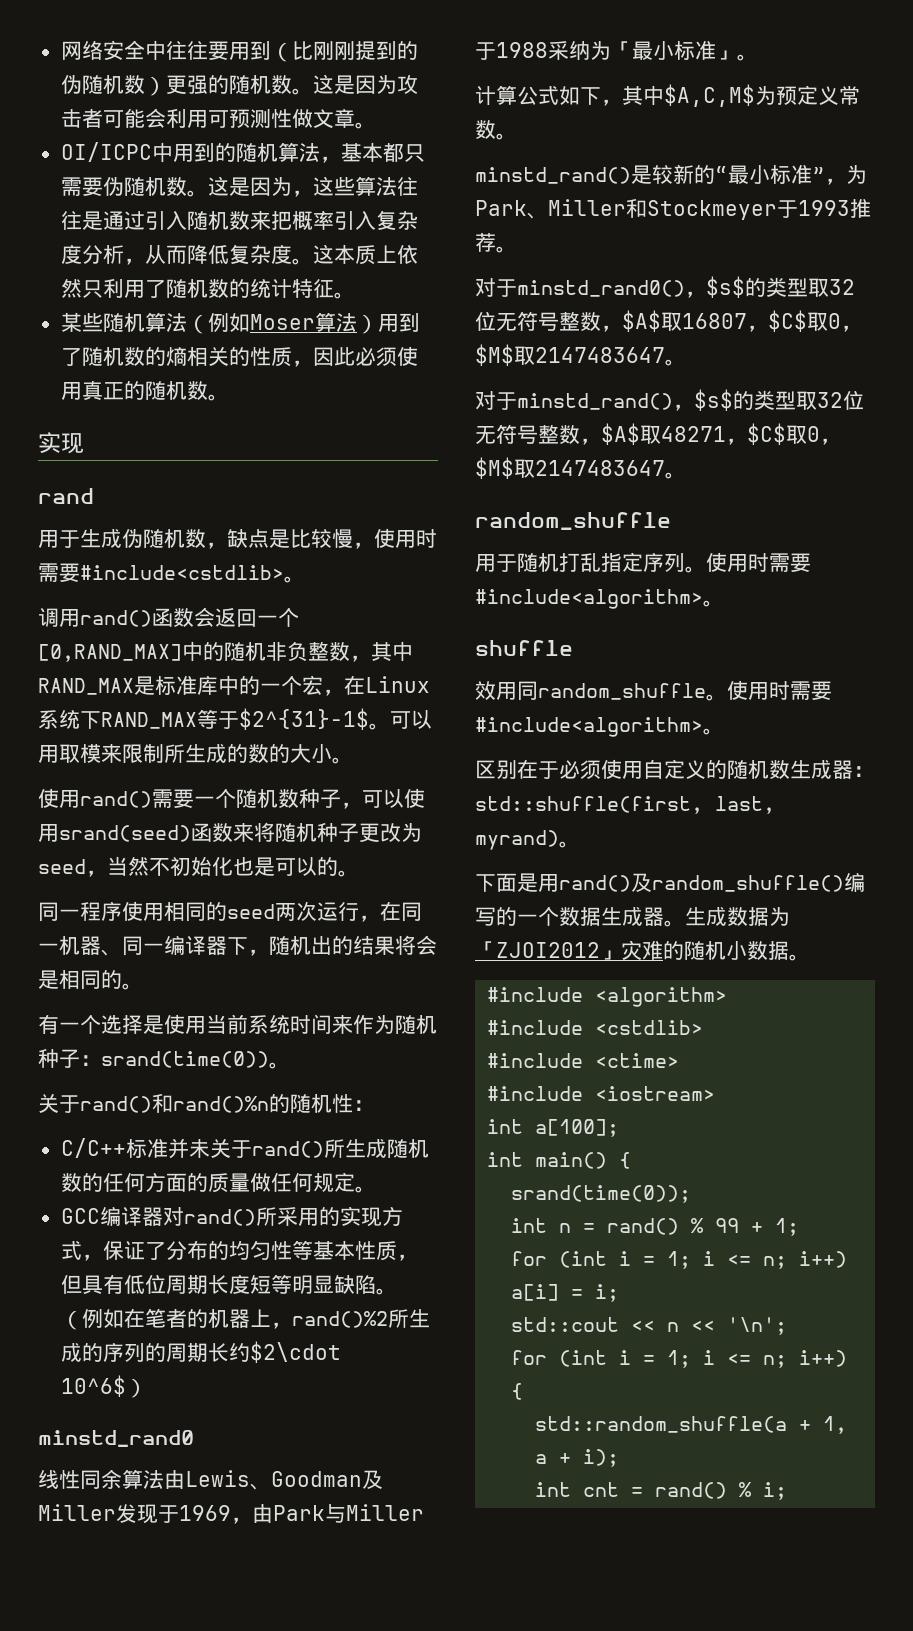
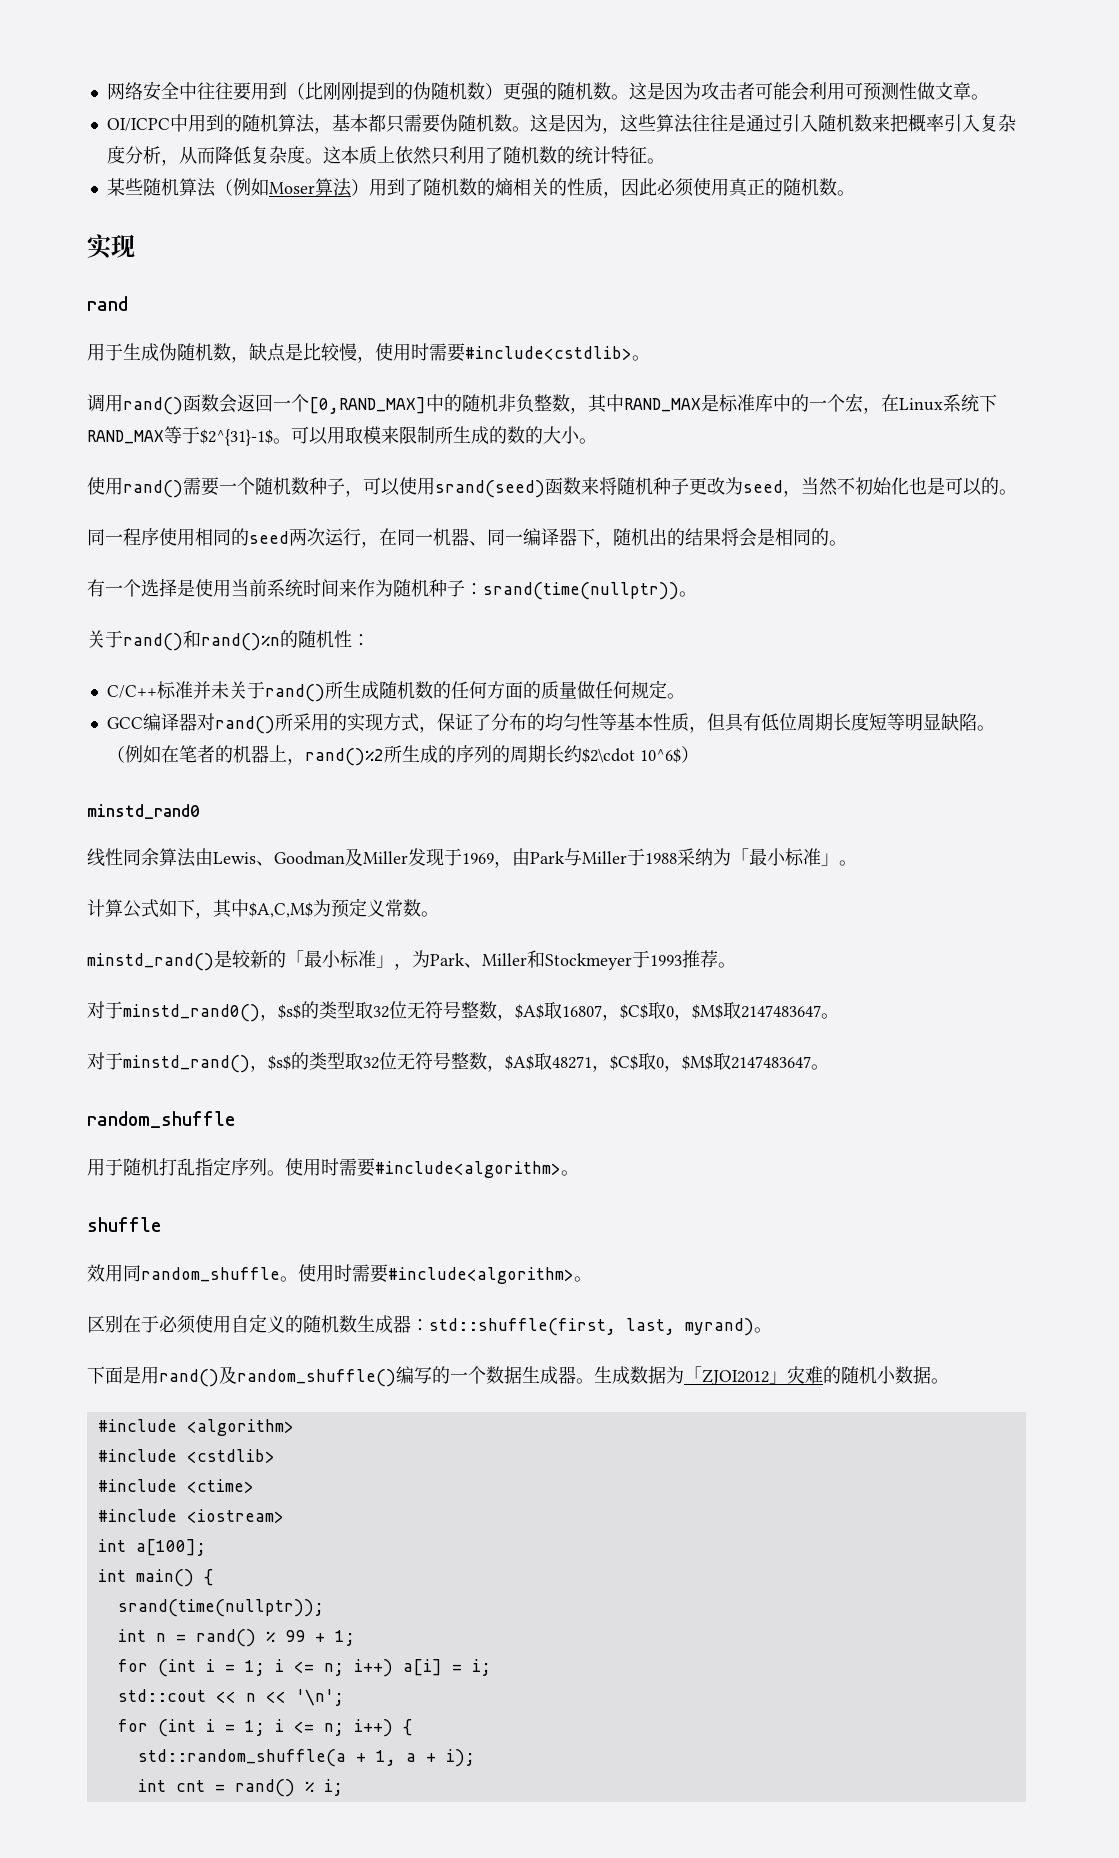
[101,1051,269,1068] srand(time(0)) -> [483,582,679,600] srand(time(nullptr))
[715,164,825,184] “最小标准” -> [286,950,394,968] 「最小标准」
[511,1185,692,1203] srand(time(0)); -> [117,1599,324,1617] srand(time(nullptr));

